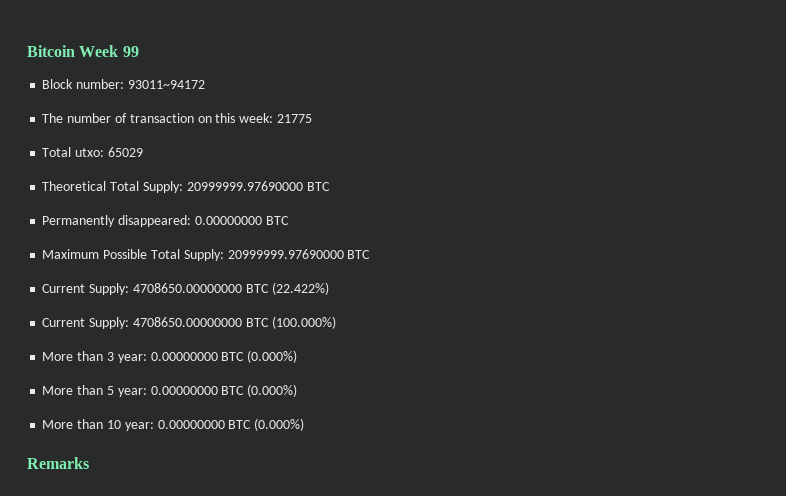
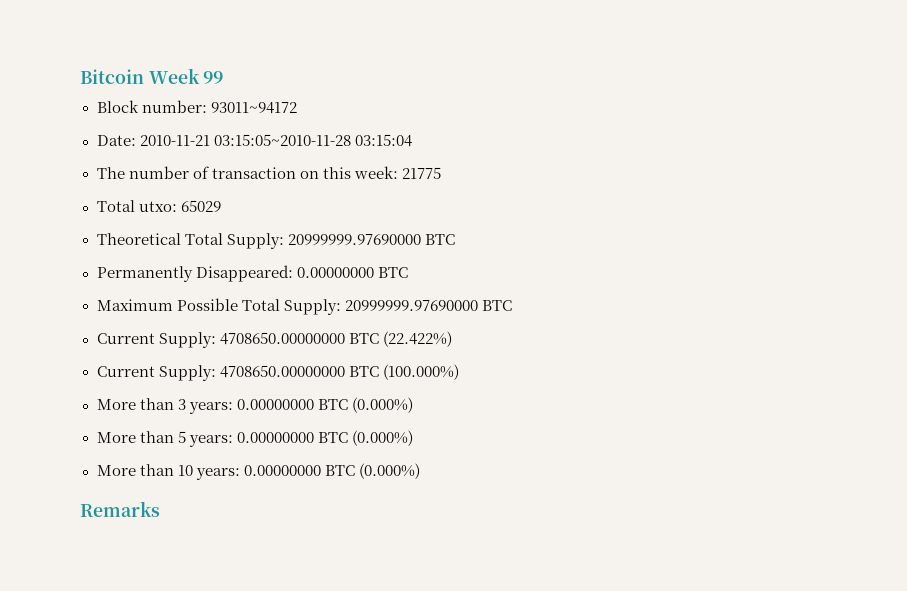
(205, 84) none -> [96,134,412,147] // Date: 2010-11-21 03:15:05~2010-11-28 03:15:04
[118,215,192,227] disappeared: -> [195,265,293,282] Disappeared:
[117,354,147,363] year: -> [188,402,233,414] years:
[117,388,147,397] year: -> [188,435,233,447] years:
[124,422,154,431] year: -> [195,468,240,480] years:

